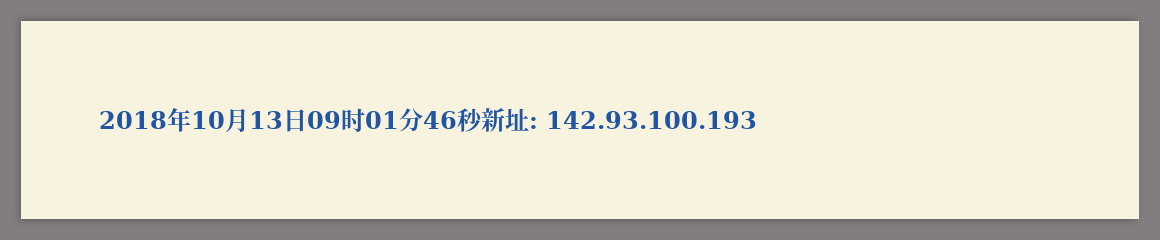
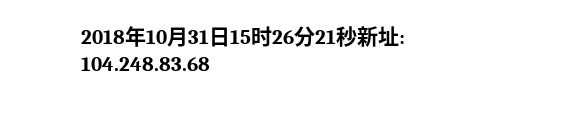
[249,108,457,132] 13日09时01分46 -> [188,26,336,47] 31日15时26分21
[546,111,757,129] 142.93.100.193 -> [81,57,210,71] 104.248.83.68

